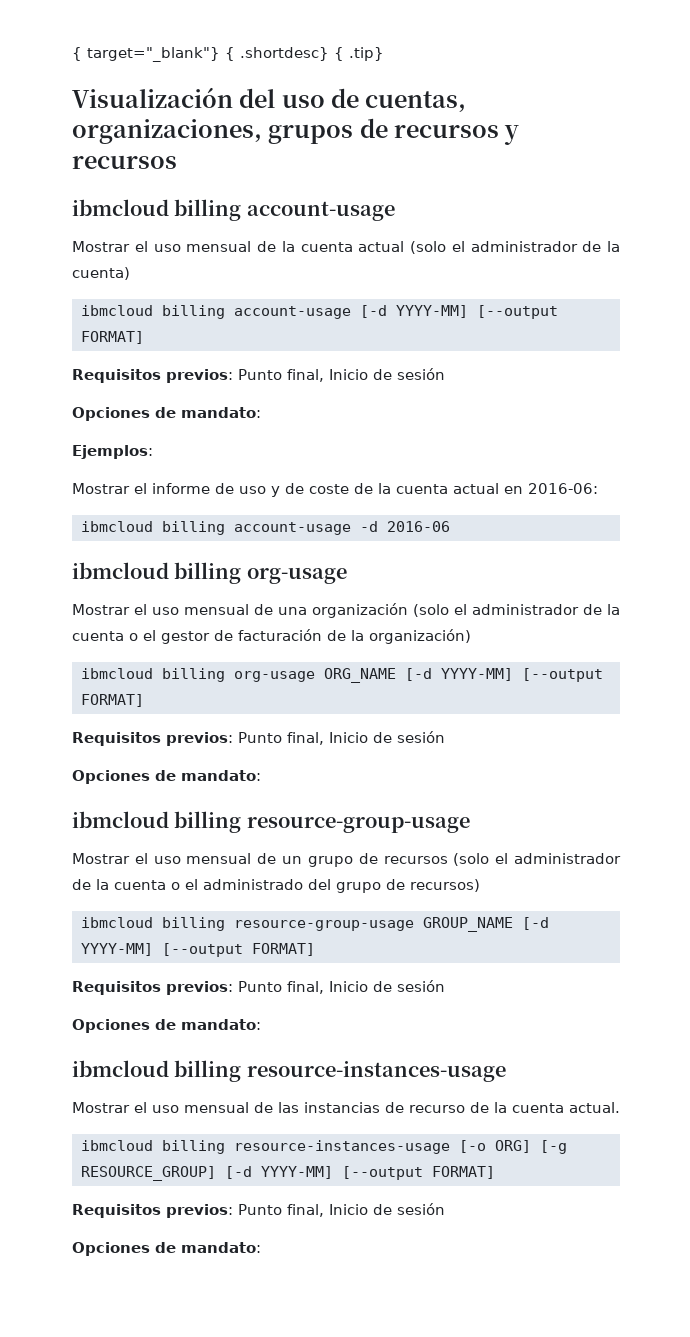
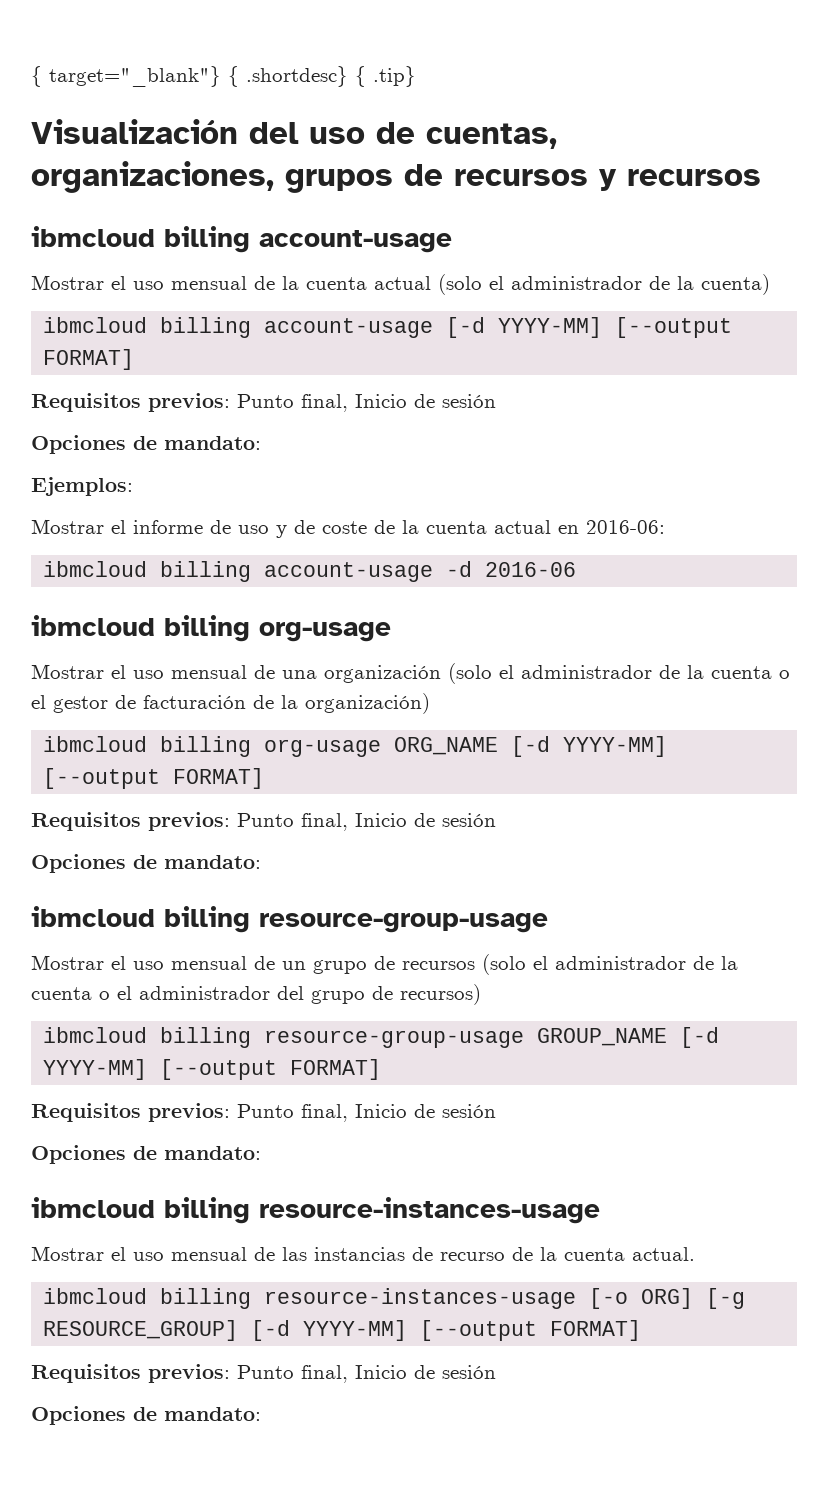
[203,879,303,890] administrado -> [139,986,270,1000] administrador

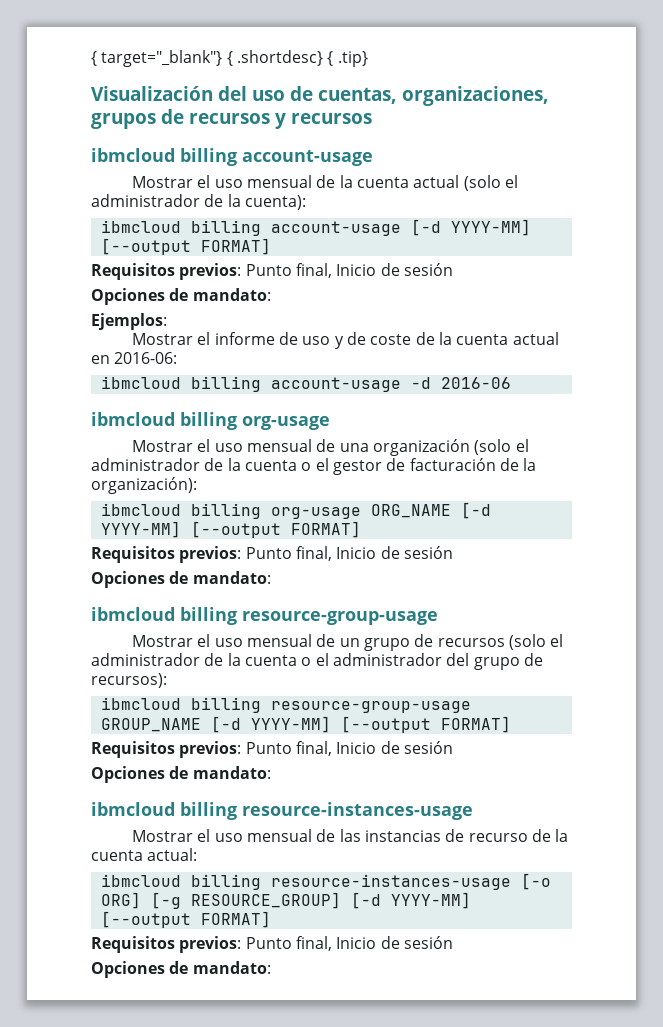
[701,274,770,295] cuenta) -> [244,195,306,210] cuenta):
[305,693,430,714] organización) -> [91,477,197,494] organización):
[400,984,481,1005] recursos) -> [91,673,167,688] recursos):
[632,1247,695,1261] actual. -> [147,848,198,861] actual:

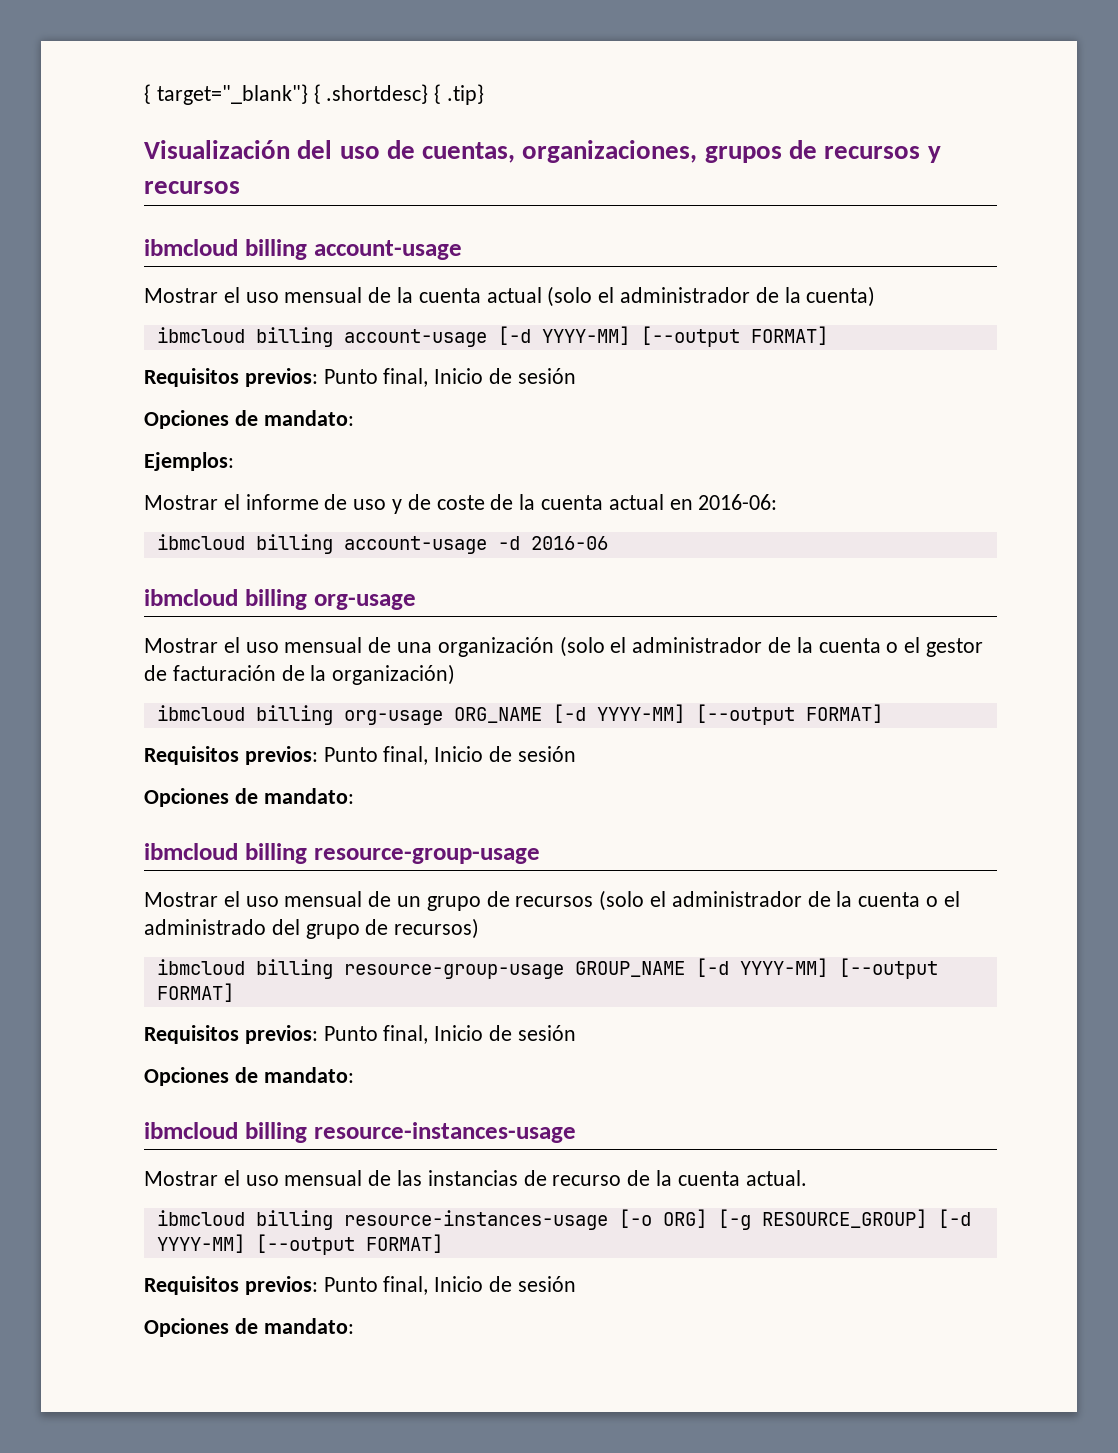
[244,195,306,210] cuenta): -> [806,286,876,307] cuenta)
[91,477,197,494] organización): -> [332,664,456,685] organización)
[332,653,442,666] administrador -> [144,919,266,935] administrado
[91,673,167,688] recursos): -> [394,918,480,939] recursos)
[147,848,198,861] actual: -> [745,1170,807,1186] actual.

